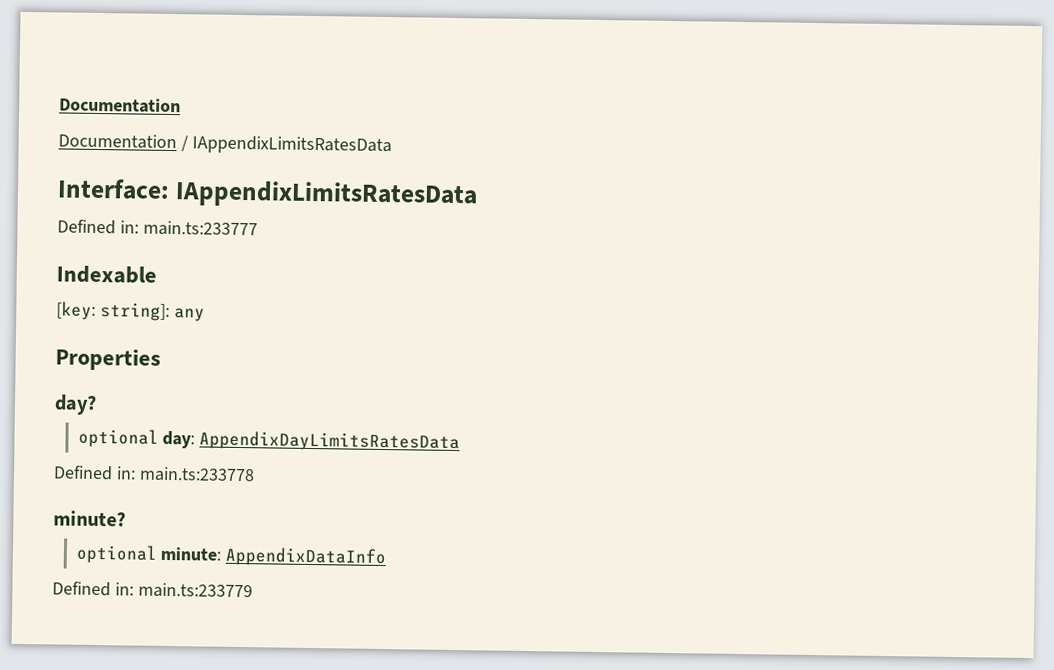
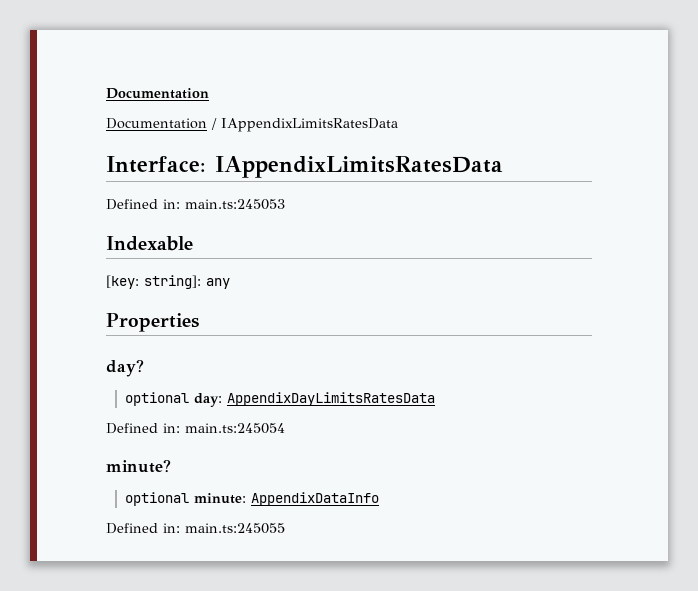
[142,220,258,237] main.ts:233777 -> [185,199,285,210] main.ts:245053
[138,466,255,483] main.ts:233778 -> [185,423,285,434] main.ts:245054
[137,582,253,599] main.ts:233779 -> [185,523,285,534] main.ts:245055

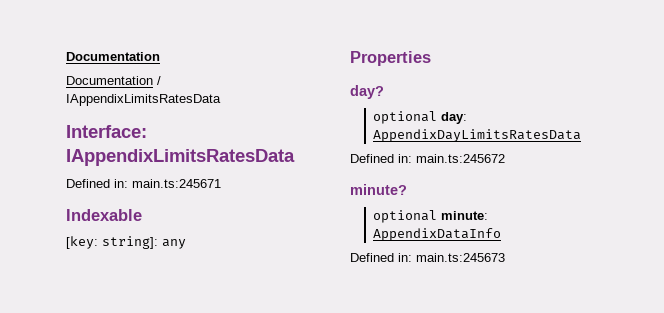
[185,199,285,210] main.ts:245053 -> [132,179,221,188] main.ts:245671
[185,423,285,434] main.ts:245054 -> [416,154,505,163] main.ts:245672
[185,523,285,534] main.ts:245055 -> [416,253,505,262] main.ts:245673

